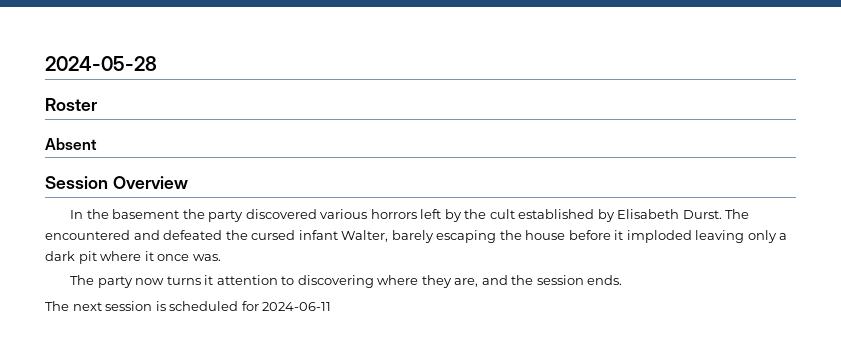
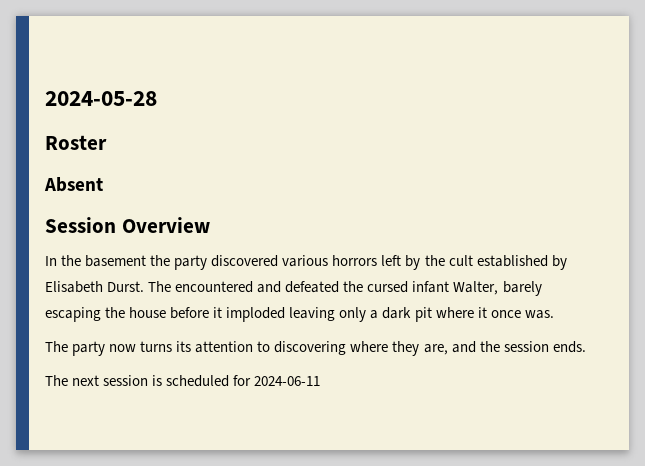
[204,275,214,285] it -> [176,341,192,352] its

